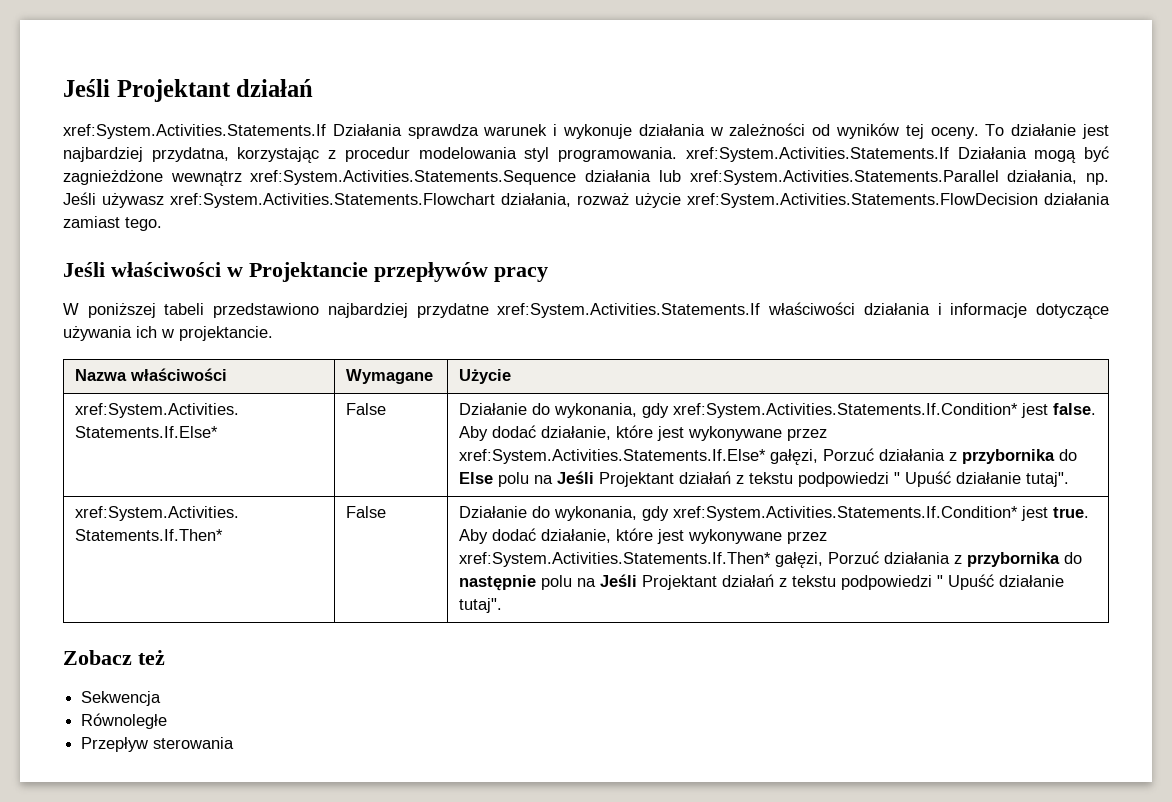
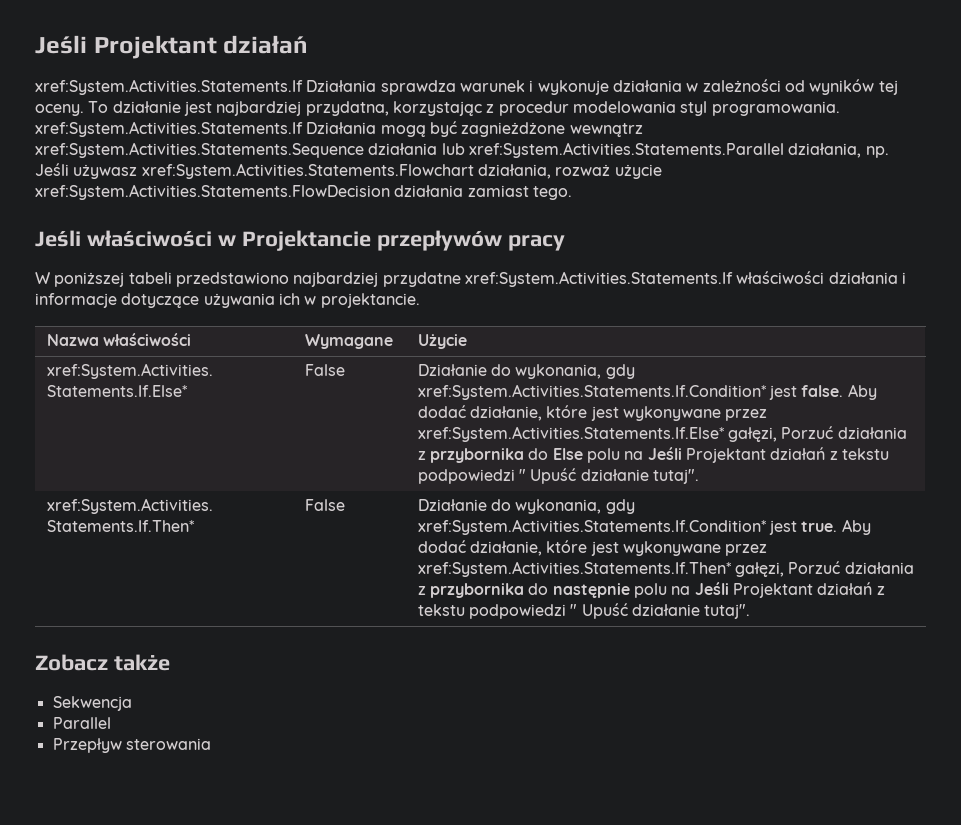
[138,650,165,665] też -> [113,654,170,671] także
[81,713,168,729] Równoległe -> [52,717,111,729] Parallel

